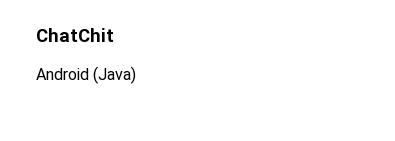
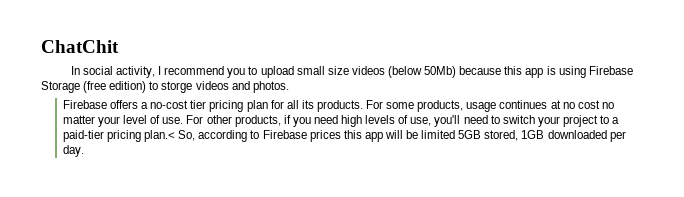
[36,66,137,84] Android (Java) -> [70,66,633,78] [41,81,289,93] [62,100,614,112] [62,115,620,127] [62,130,626,142] [62,145,84,157] In social activity, I recommend you to upload small size videos (below 50Mb) because this app is using Firebase Storage (free edition) to storge videos and photos. // Firebase offers a no-cost tier pricing plan for all its products. For some products, usage continues at no cost no matter your level of use. For other products, if you need high levels of use, you'll need to switch your project to a paid-tier pricing plan.< So, according to Firebase prices this app will be limited 5GB stored, 1GB downloaded per day.

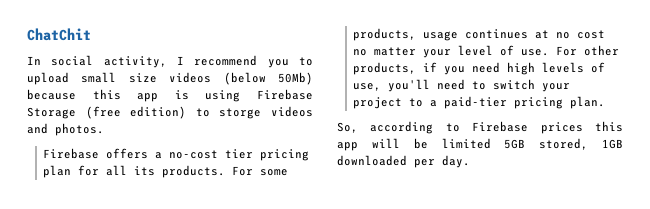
[144,130,176,142] plan.< -> [570,96,606,109] plan. //

